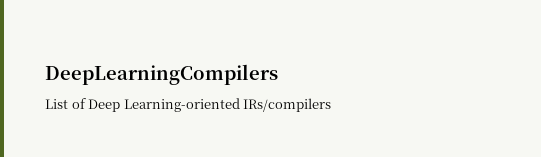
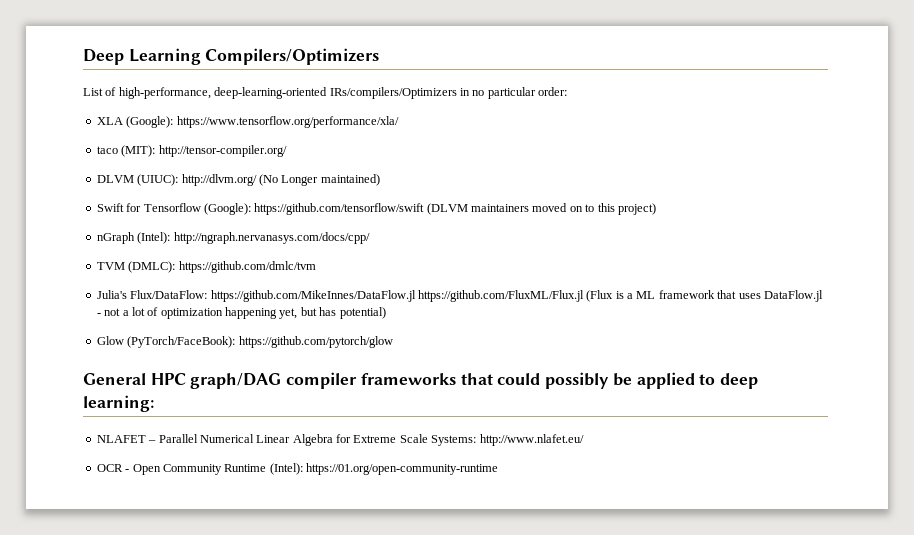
[45,64,278,85] DeepLearningCompilers -> [83,48,380,65] Deep Learning Compilers/Optimizers
[88,98,332,112] Deep Learning-oriented IRs/compilers -> [118,87,567,99] [96,116,399,128] [96,145,287,157] [96,174,380,186] [96,203,656,215] [96,232,370,244] [96,261,316,273] [96,290,823,302] [96,307,386,319] [96,336,393,348] [83,372,758,389] [83,395,154,412] [96,434,584,446] [96,463,498,475] high-performance, deep-learning-oriented IRs/compilers/Optimizers in no particular order: // XLA (Google): https://www.tensorflow.org/performance/xla/ // taco (MIT): http://tensor-compiler.org/ // DLVM (UIUC): http://dlvm.org/ (No Longer maintained) // Swift for Tensorflow (Google): https://github.com/tensorflow/swift (DLVM maintainers moved on to this project) // nGraph (Intel): http://ngraph.nervanasys.com/docs/cpp/ // TVM (DMLC): https://github.com/dmlc/tvm // Julia's Flux/DataFlow: https://github.com/MikeInnes/DataFlow.jl https://github.com/FluxML/Flux.jl (Flux is a ML framework that uses DataFlow.jl - not a lot of optimization happening yet, but has potential) // Glow (PyTorch/FaceBook): https://github.com/pytorch/glow // General HPC graph/DAG compiler frameworks that could possibly be applied to deep learning: // NLAFET – Parallel Numerical Linear Algebra for Extreme Scale Systems: http://www.nlafet.eu/ // OCR - Open Community Runtime (Intel): https://01.org/open-community-runtime

